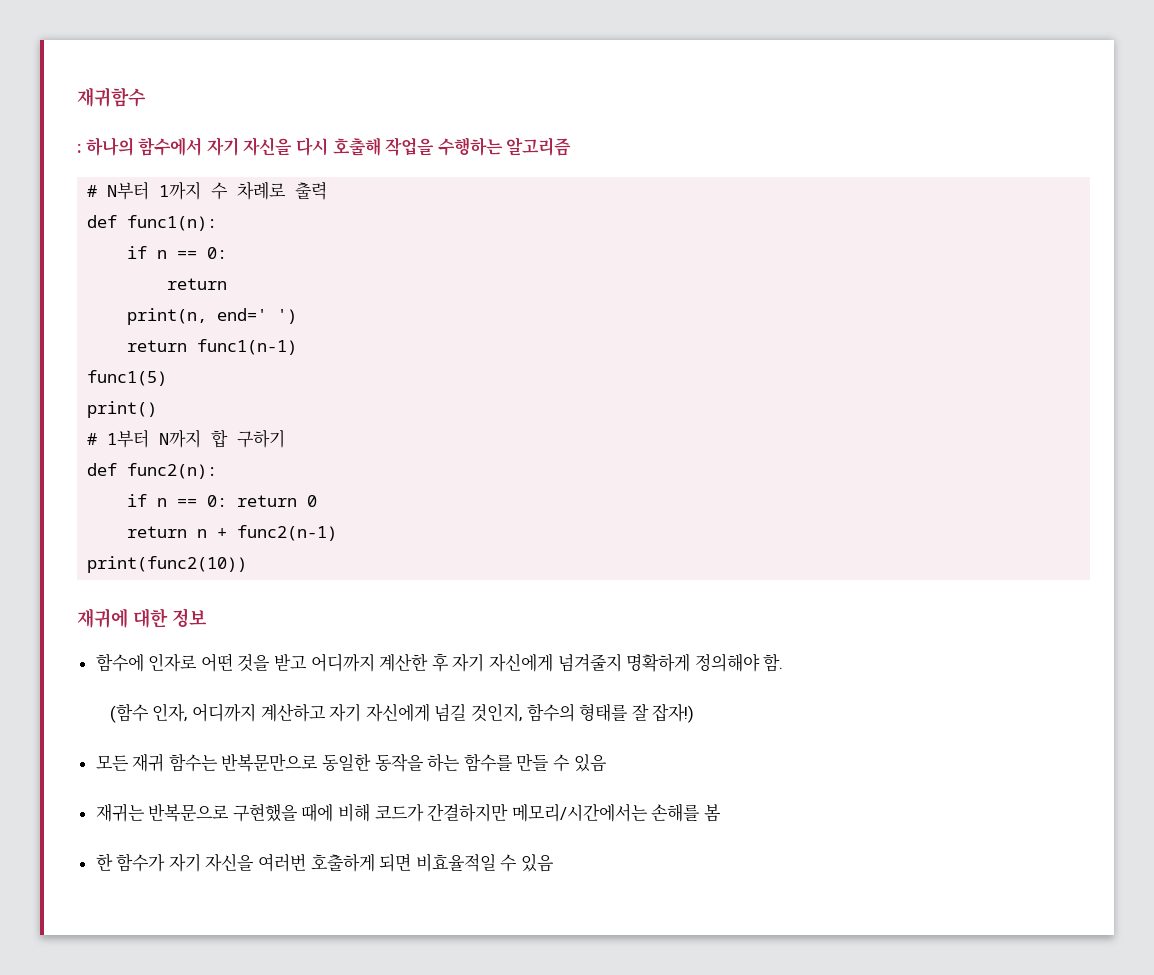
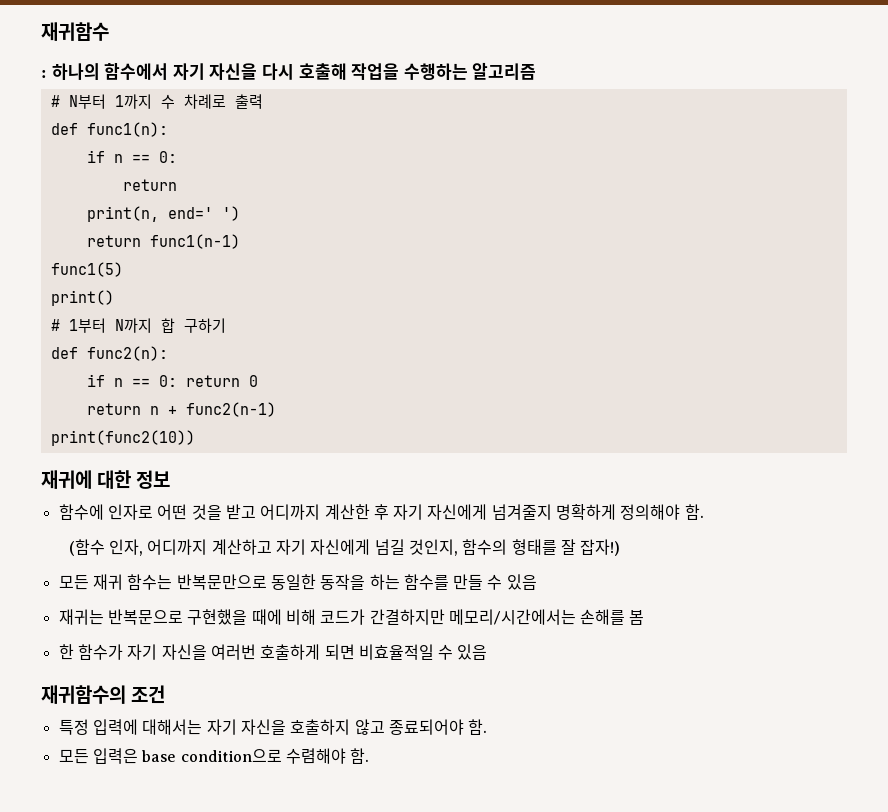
(555, 863) none -> [41,685,166,704] [58,719,488,735] [58,748,370,764] // 재귀함수의 조건 // 특정 입력에 대해서는 자기 자신을 호출하지 않고 종료되어야 함. // 모든 입력은 base condition으로 수렴해야 함.

